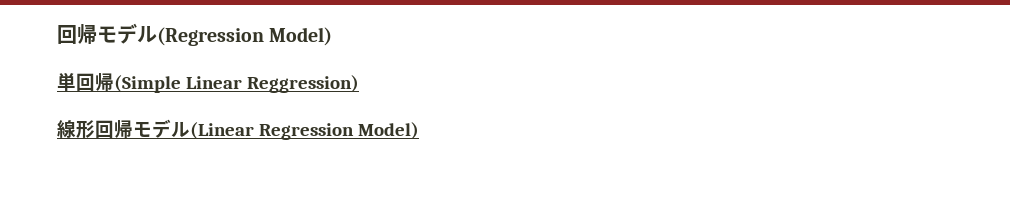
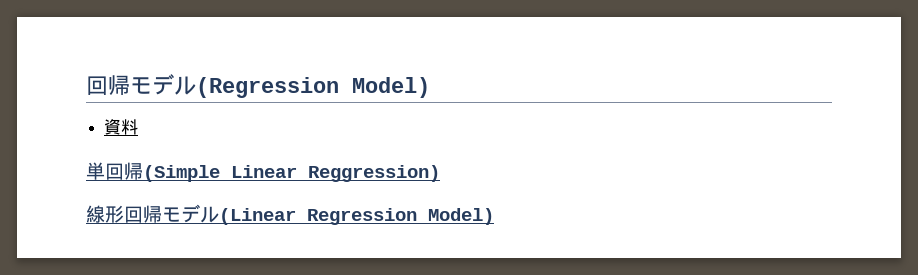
(333, 36) none -> [104,119,139,135] // 資料

